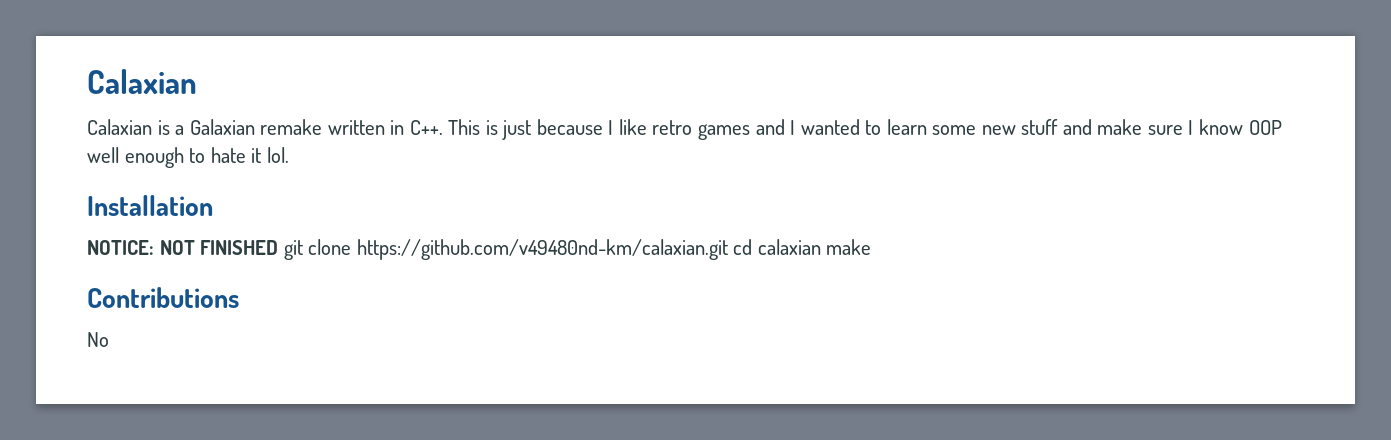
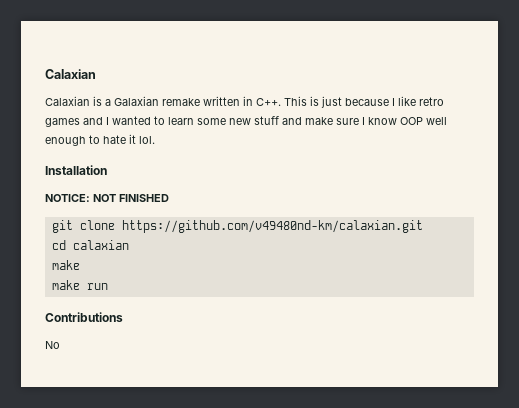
(279, 247) none -> (169, 198) //
(728, 249) none -> (423, 226) //
[826,239,872,255] make -> [51,260,80,270] [51,280,108,290] // make // make run

